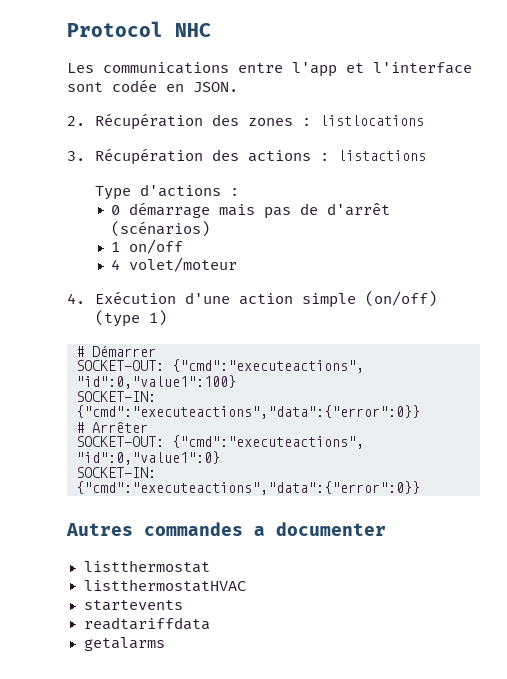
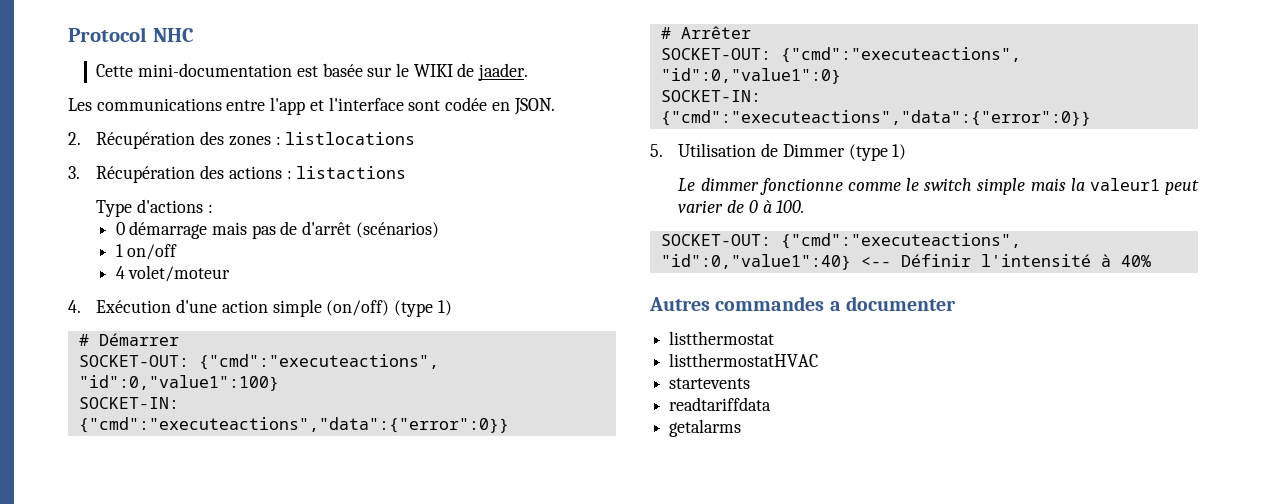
(211, 30) none -> [96,63,529,81] // Cette mini-documentation est basée sur le WIKI de jaader.
(420, 488) none -> [650,143,907,161] [678,178,1199,195] [678,200,805,213] [660,233,1021,249] [660,254,1151,270] // 5. Utilisation de Dimmer (type 1) // Le dimmer fonctionne comme le switch simple mais la valeur1 peut varier de 0 à 100. // SOCKET-OUT: {"cmd":"executeactions", "id":0,"value1":40} <-- Définir l'intensité à 40%

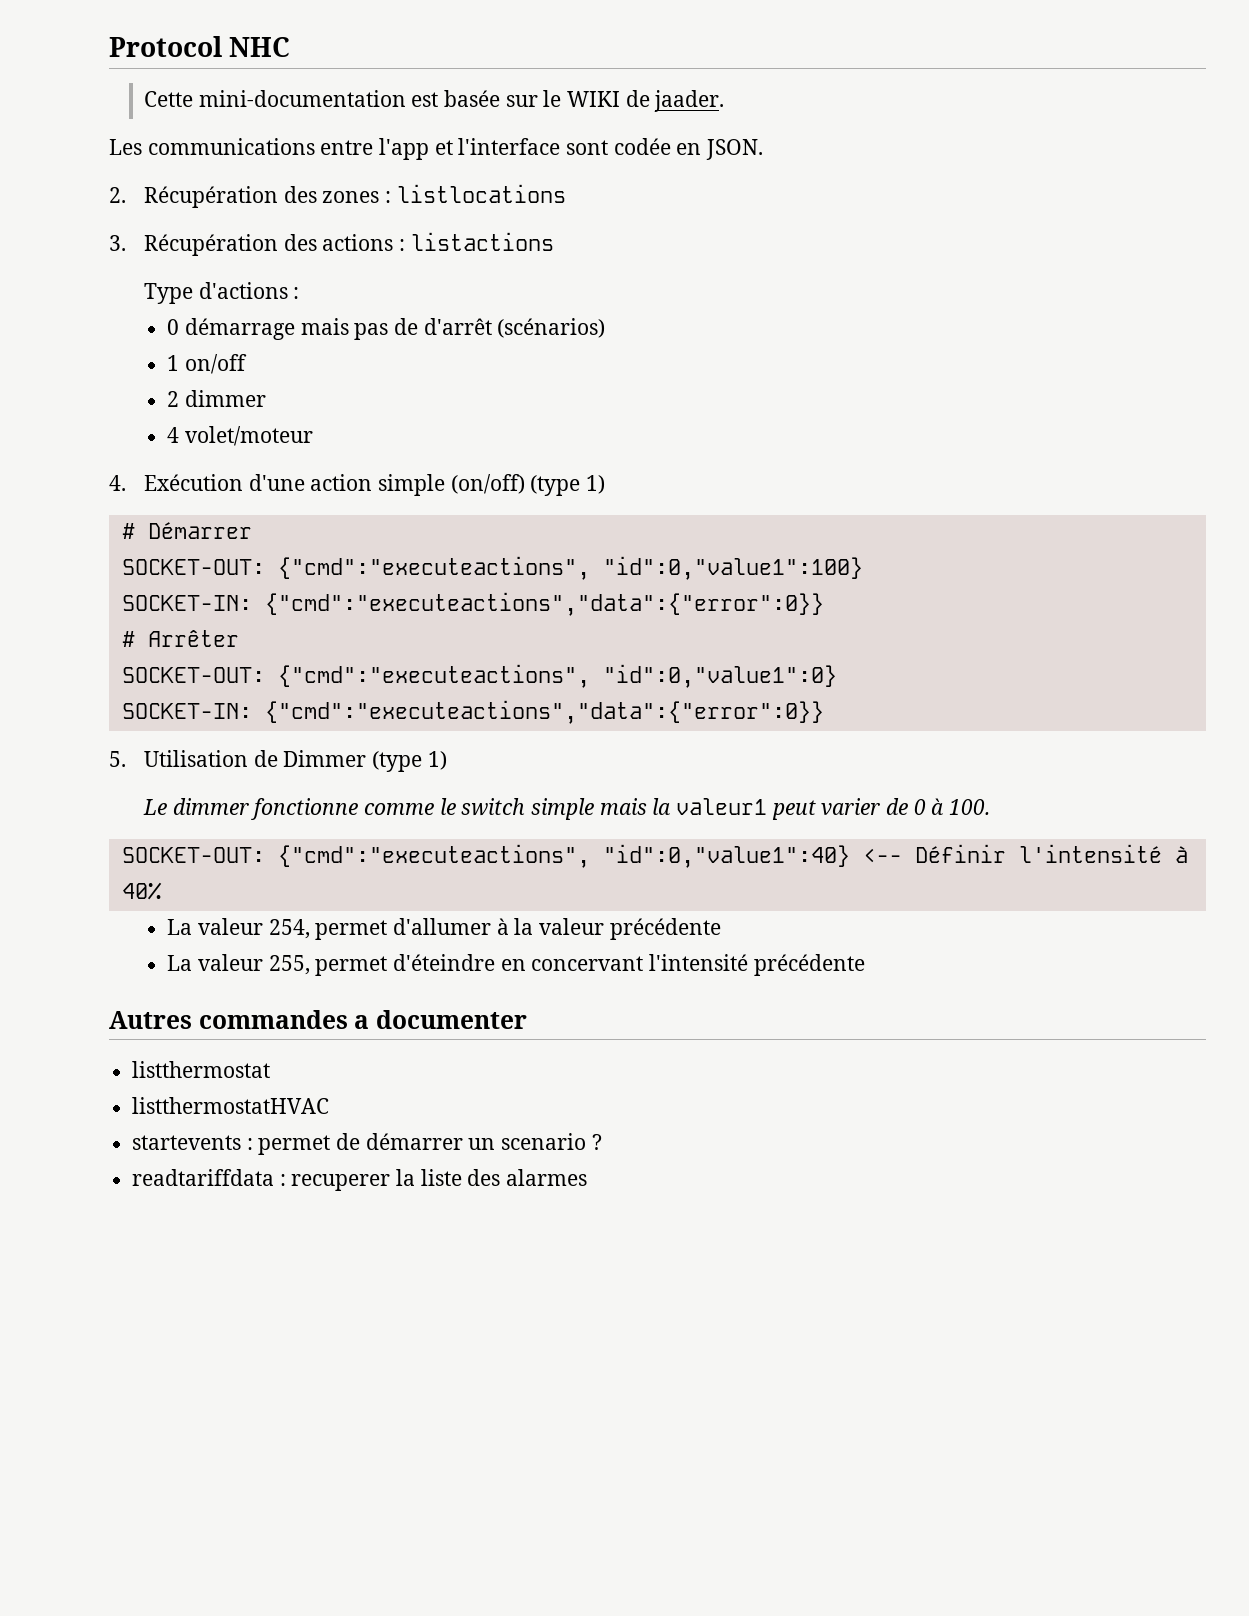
(178, 252) none -> [167,390,266,407] // 2 dimmer
(1151, 261) none -> [167,918,721,940] [167,954,865,976] // La valeur 254, permet d'allumer à la valeur précédente // La valeur 255, permet d'éteindre en concervant l'intensité précédente
[669,397,772,411] [669,419,742,437] // readtariffdata // getalarms -> [246,1133,602,1155] [132,1169,588,1191] : permet de démarrer un scenario ? // readtariffdata : recuperer la liste des alarmes

